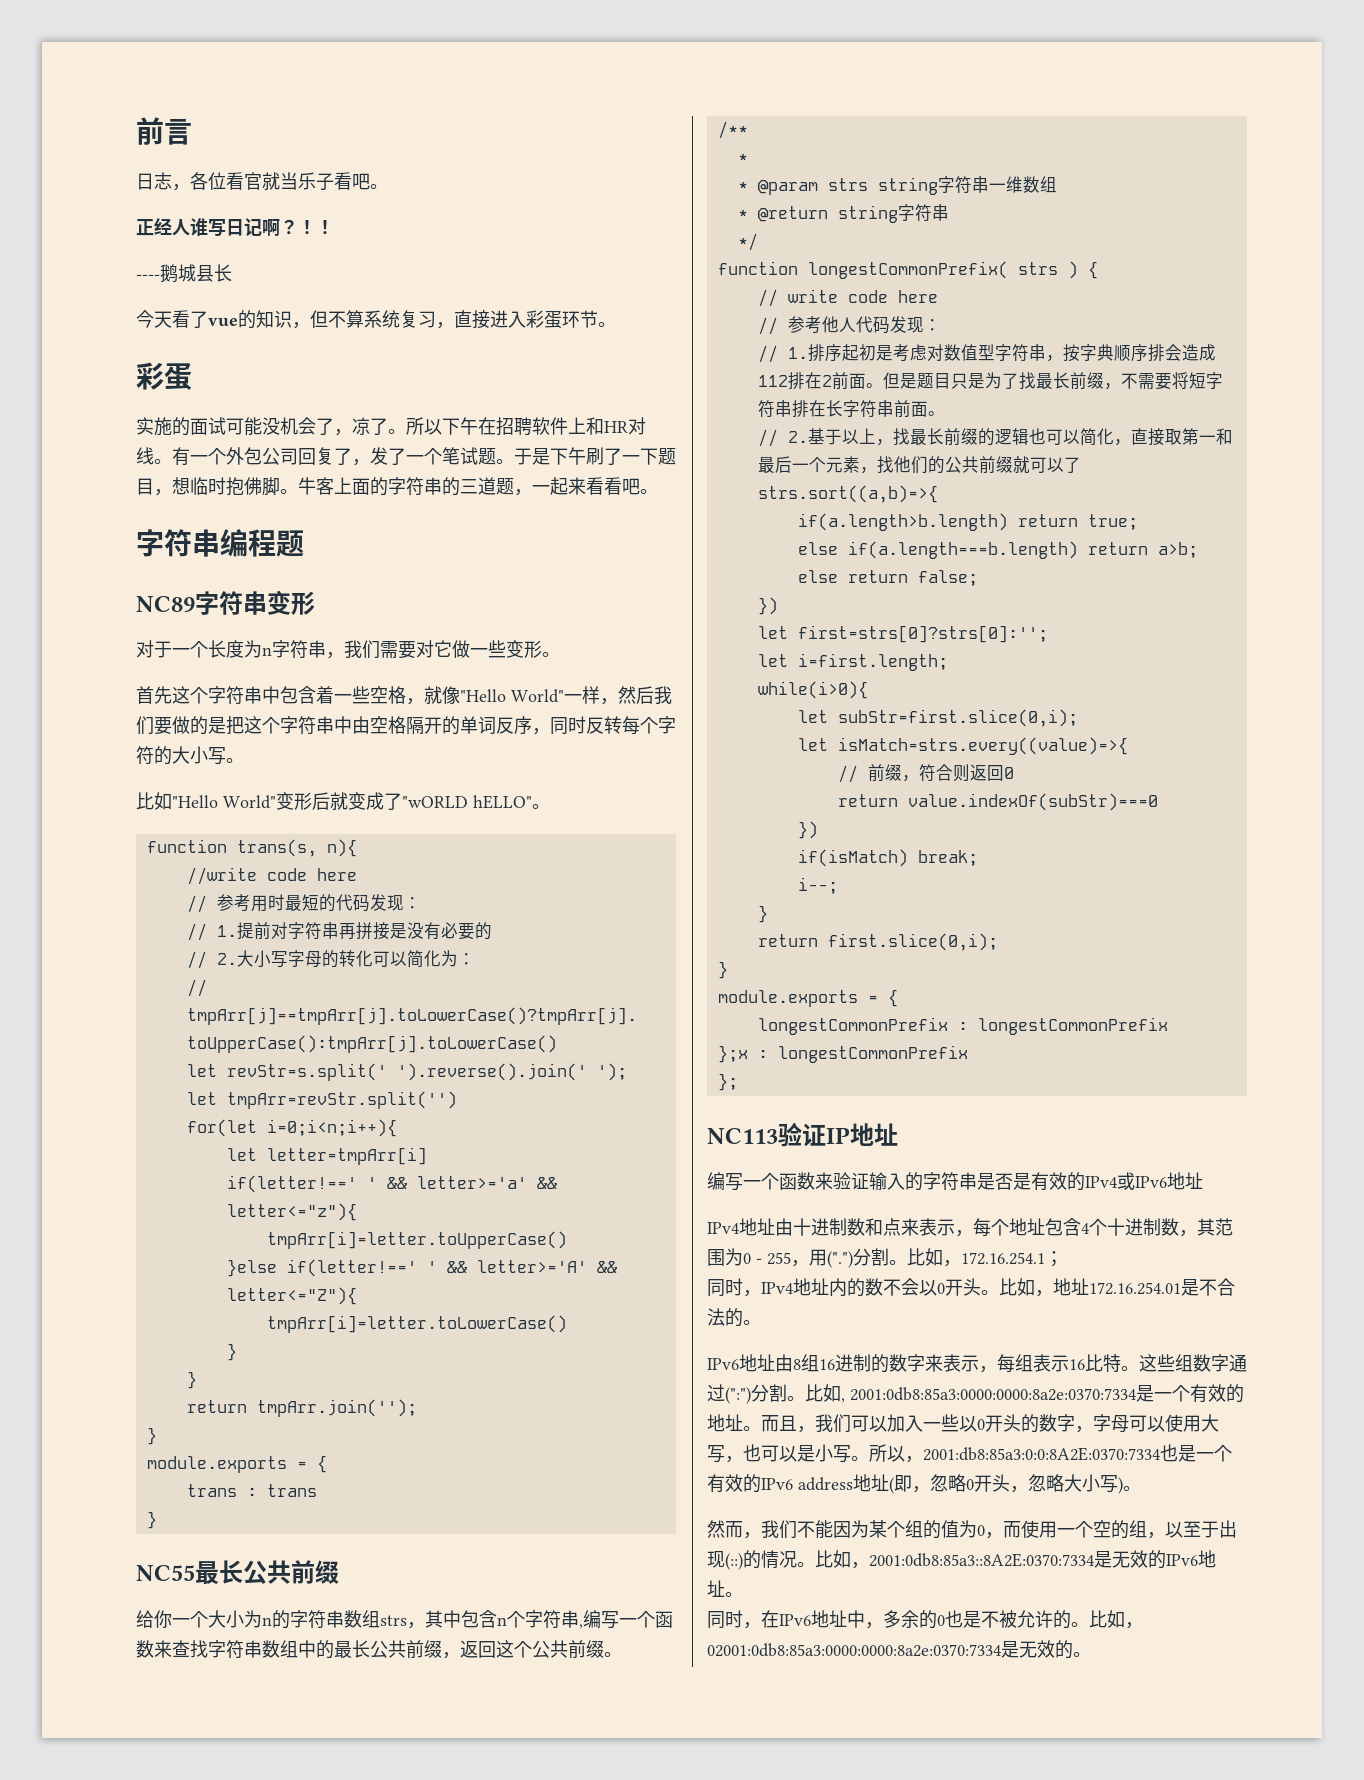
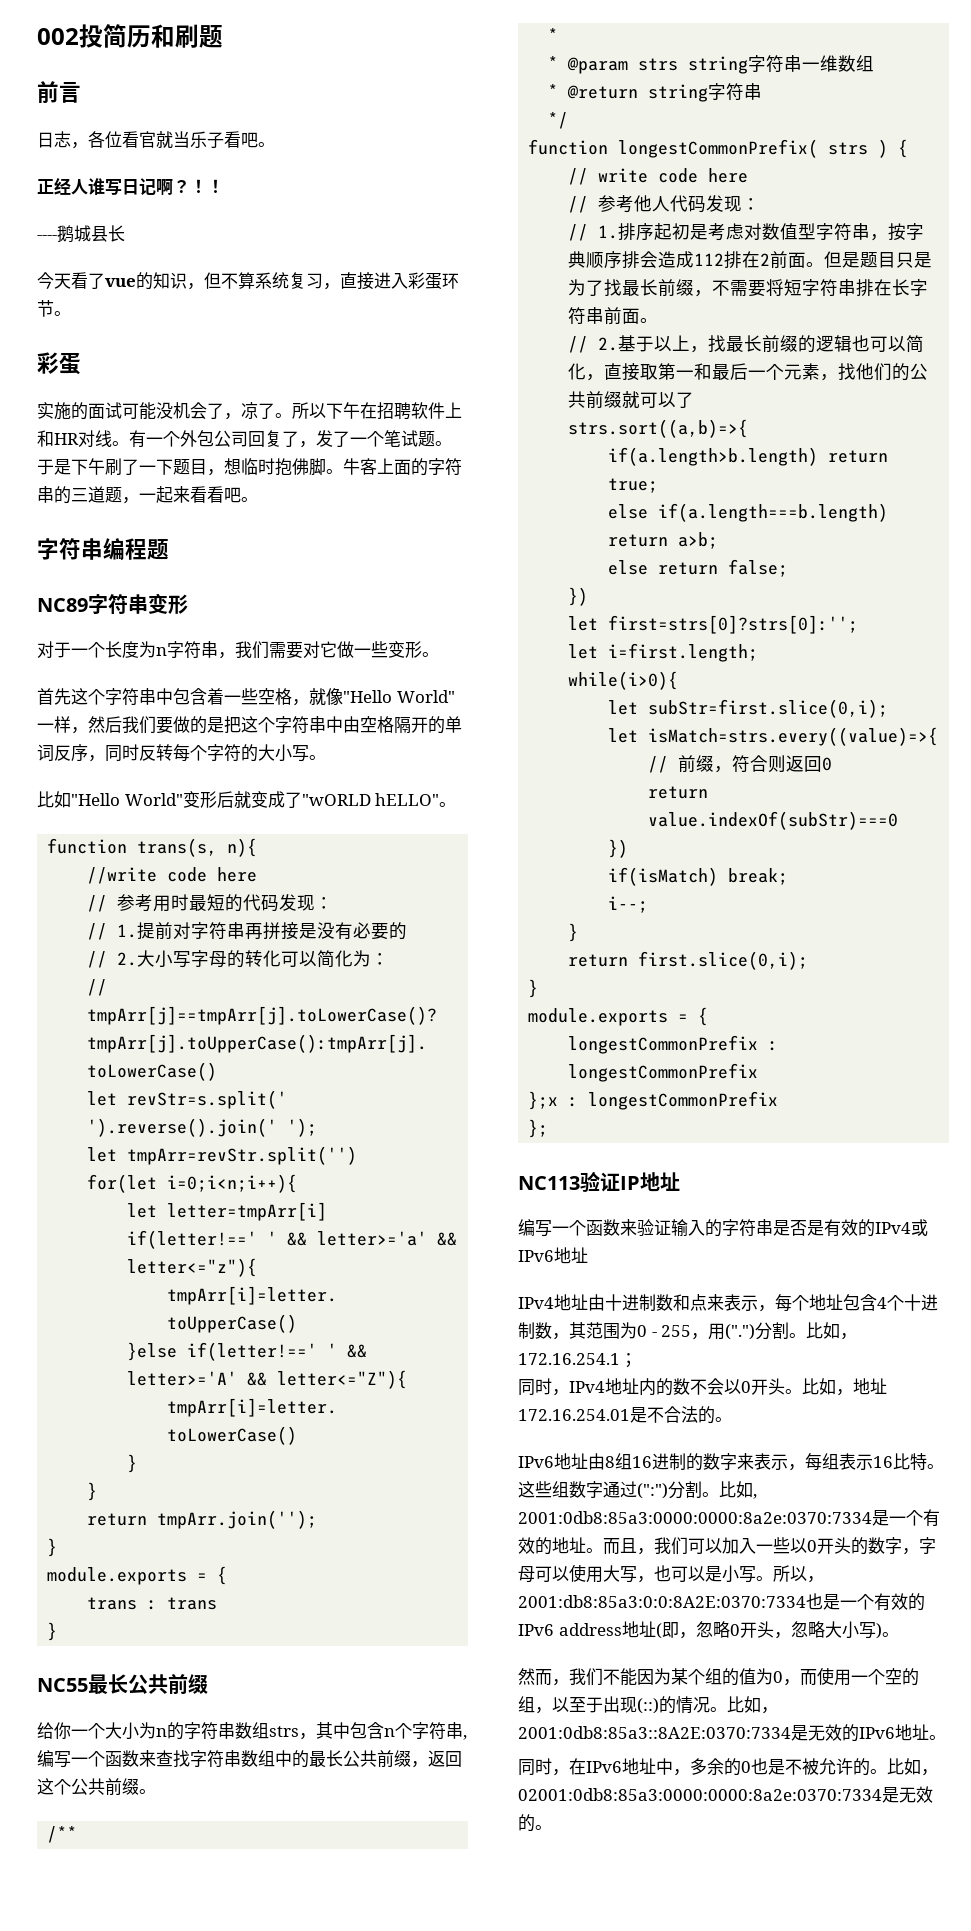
(136, 131) none -> [37,24,223,48] 002投简历和刷题 //

